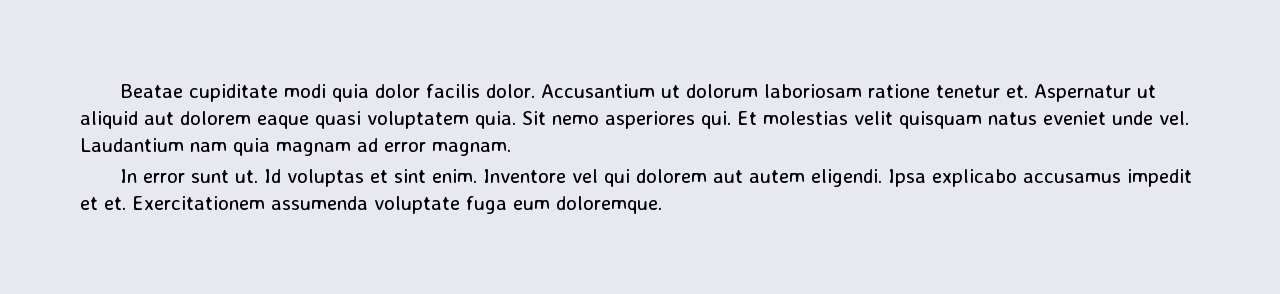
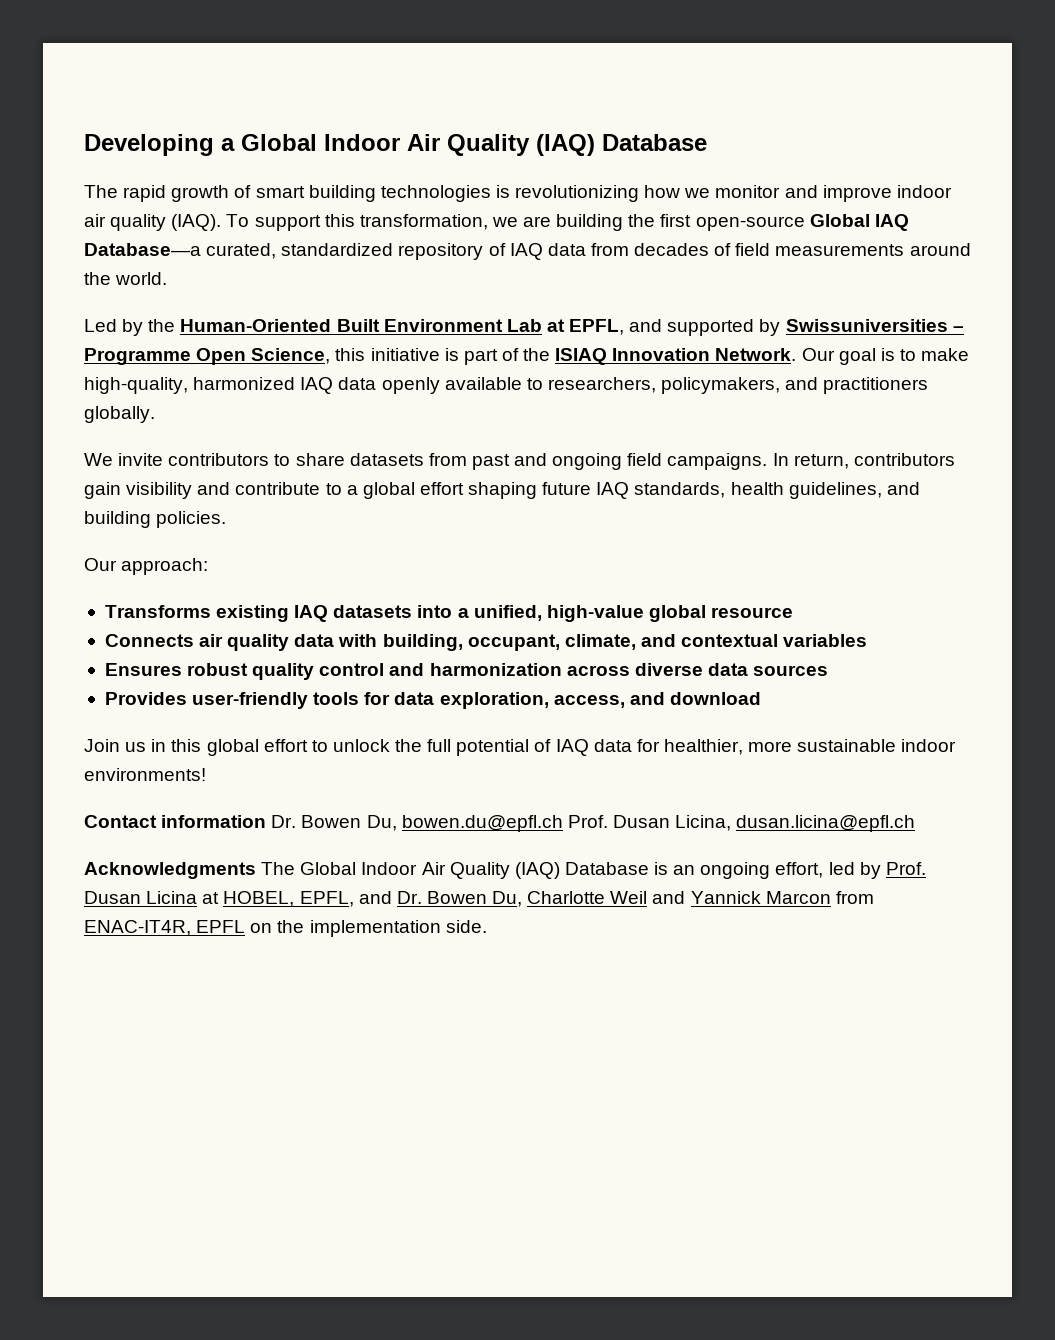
[120,84,1157,102] [80,111,1189,129] [80,138,511,156] [120,169,1193,187] [80,196,662,214] Beatae cupiditate modi quia dolor facilis dolor. Accusantium ut dolorum laboriosam ratione tenetur et. Aspernatur ut aliquid aut dolorem eaque quasi voluptatem quia. Sit nemo asperiores qui. Et molestias velit quisquam natus eveniet unde vel. Laudantium nam quia magnam ad error magnam. // In error sunt ut. Id voluptas et sint enim. Inventore vel qui dolorem aut autem eligendi. Ipsa explicabo accusamus impedit et et. Exercitationem assumenda voluptate fuga eum doloremque. -> [84,134,707,156] [84,185,952,202] [84,214,909,231] [84,243,971,260] [84,272,168,285] [84,319,964,336] [84,348,970,365] [84,377,929,394] [84,406,155,423] [84,453,955,470] [84,482,920,499] [84,511,227,528] [84,558,209,575] [104,605,794,622] [104,634,868,651] [104,663,829,680] [104,692,761,709] [84,739,957,756] [84,768,206,781] [84,815,916,832] [84,862,926,879] [84,891,874,907] [84,920,487,937] Developing a Global Indoor Air Quality (IAQ) Database // The rapid growth of smart building technologies is revolutionizing how we monitor and improve indoor air quality (IAQ). To support this transformation, we are building the first open-source Global IAQ Database—a curated, standardized repository of IAQ data from decades of field measurements around the world. // Led by the Human-Oriented Built Environment Lab at EPFL, and supported by Swissuniversities – Programme Open Science, this initiative is part of the ISIAQ Innovation Network. Our goal is to make high-quality, harmonized IAQ data openly available to researchers, policymakers, and practitioners globally. // We invite contributors to share datasets from past and ongoing field campaigns. In return, contributors gain visibility and contribute to a global effort shaping future IAQ standards, health guidelines, and building policies. // Our approach: // Transforms existing IAQ datasets into a unified, high-value global resource // Connects air quality data with building, occupant, climate, and contextual variables // Ensures robust quality control and harmonization across diverse data sources // Provides user-friendly tools for data exploration, access, and download // Join us in this global effort to unlock the full potential of IAQ data for healthier, more sustainable indoor environments! // Contact information Dr. Bowen Du, bowen.du@epfl.ch Prof. Dusan Licina, dusan.licina@epfl.ch // Acknowledgments The Global Indoor Air Quality (IAQ) Database is an ongoing effort, led by Prof. Dusan Licina at HOBEL, EPFL, and Dr. Bowen Du, Charlotte Weil and Yannick Marcon from ENAC-IT4R, EPFL on the implementation side.

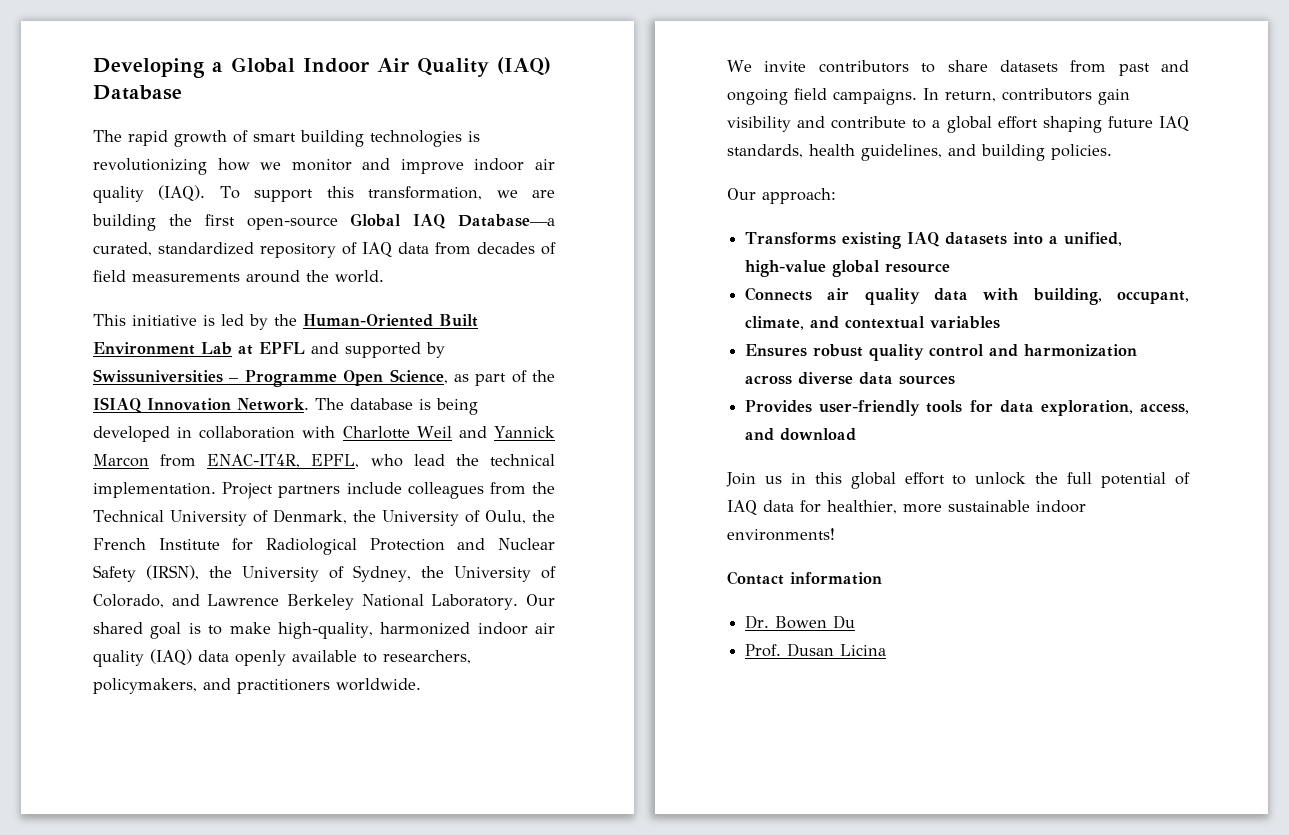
[84,319,117,332] Led -> [93,314,244,326] This initiative is led
[569,319,625,335] EPFL, -> [259,342,305,354] EPFL
[335,348,459,361] this initiative is -> [453,374,469,382] as
[801,348,835,361] Our -> [315,398,478,415] [93,426,556,442] [93,454,556,468] [93,482,555,499] [93,509,555,526] [93,538,555,555] [93,565,556,582] [93,594,555,610] [93,622,143,634] The database is being developed in collaboration with Charlotte Weil and Yannick Marcon from ENAC-IT4R, EPFL, who lead the technical implementation. Project partners include colleagues from the Technical University of Denmark, the University of Oulu, the French Institute for Radiological Protection and Nuclear Safety (IRSN), the University of Sydney, the University of Colorado, and Lawrence Berkeley National Laboratory. Our shared
[300,377,334,394] IAQ -> [477,622,555,635] [93,649,192,667] indoor air quality (IAQ)
[84,406,155,423] globally. -> [336,678,421,691] worldwide.
[271,815,916,832] [84,862,926,879] [84,891,874,907] [84,920,487,937] Dr. Bowen Du, bowen.du@epfl.ch Prof. Dusan Licina, dusan.licina@epfl.ch // Acknowledgments The Global Indoor Air Quality (IAQ) Database is an ongoing effort, led by Prof. Dusan Licina at HOBEL, EPFL, and Dr. Bowen Du, Charlotte Weil and Yannick Marcon from ENAC-IT4R, EPFL on the implementation side. -> [745,615,856,629] [745,643,887,657] // Dr. Bowen Du // Prof. Dusan Licina

